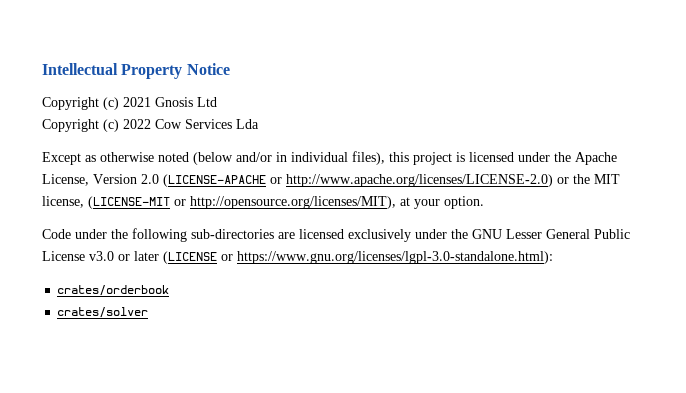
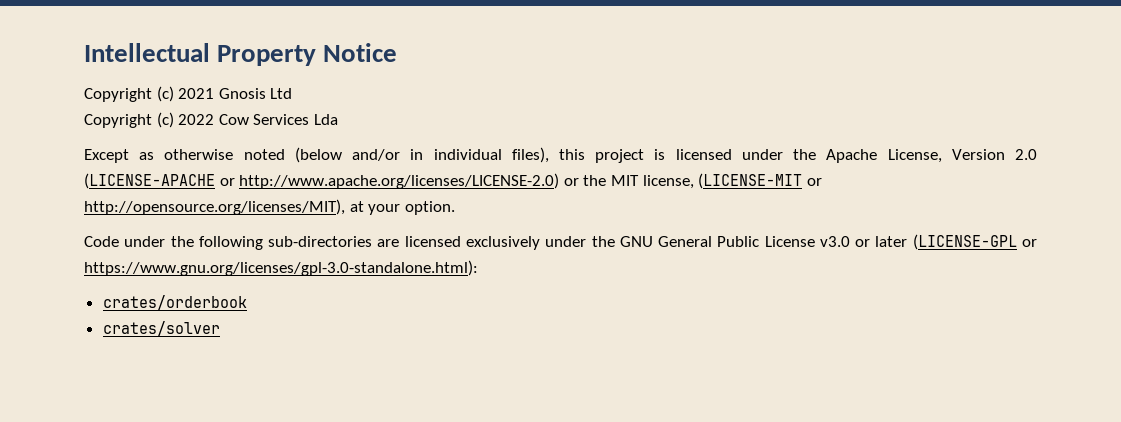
[506,229,542,239] Lesser -> (653, 241) none
[163,251,553,264] (LICENSE or https://www.gnu.org/licenses/lgpl-3.0-standalone.html): -> [912,234,1038,250] [84,260,478,276] (LICENSE-GPL or https://www.gnu.org/licenses/gpl-3.0-standalone.html):

